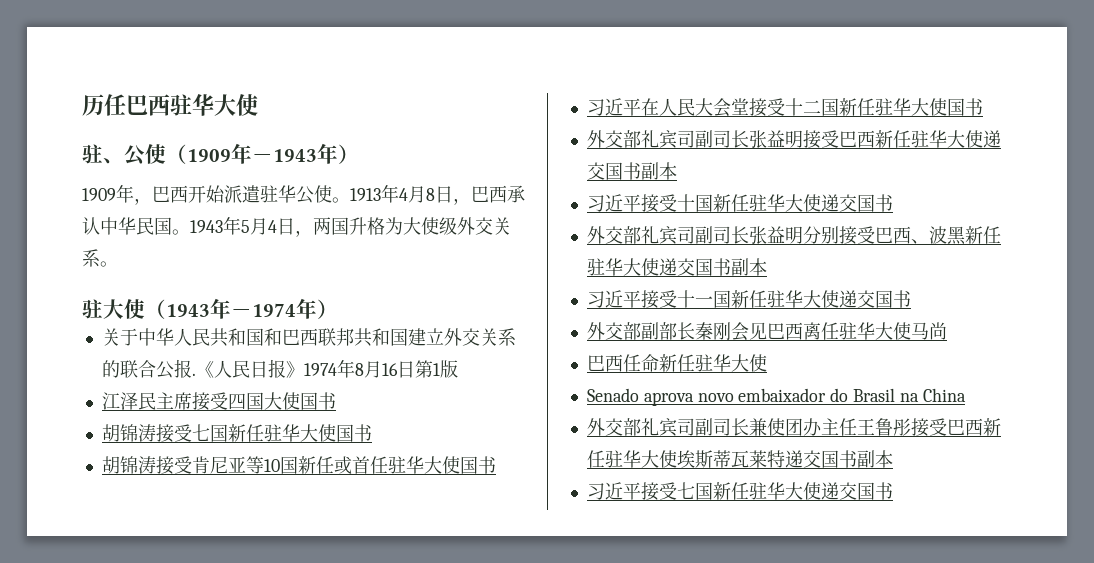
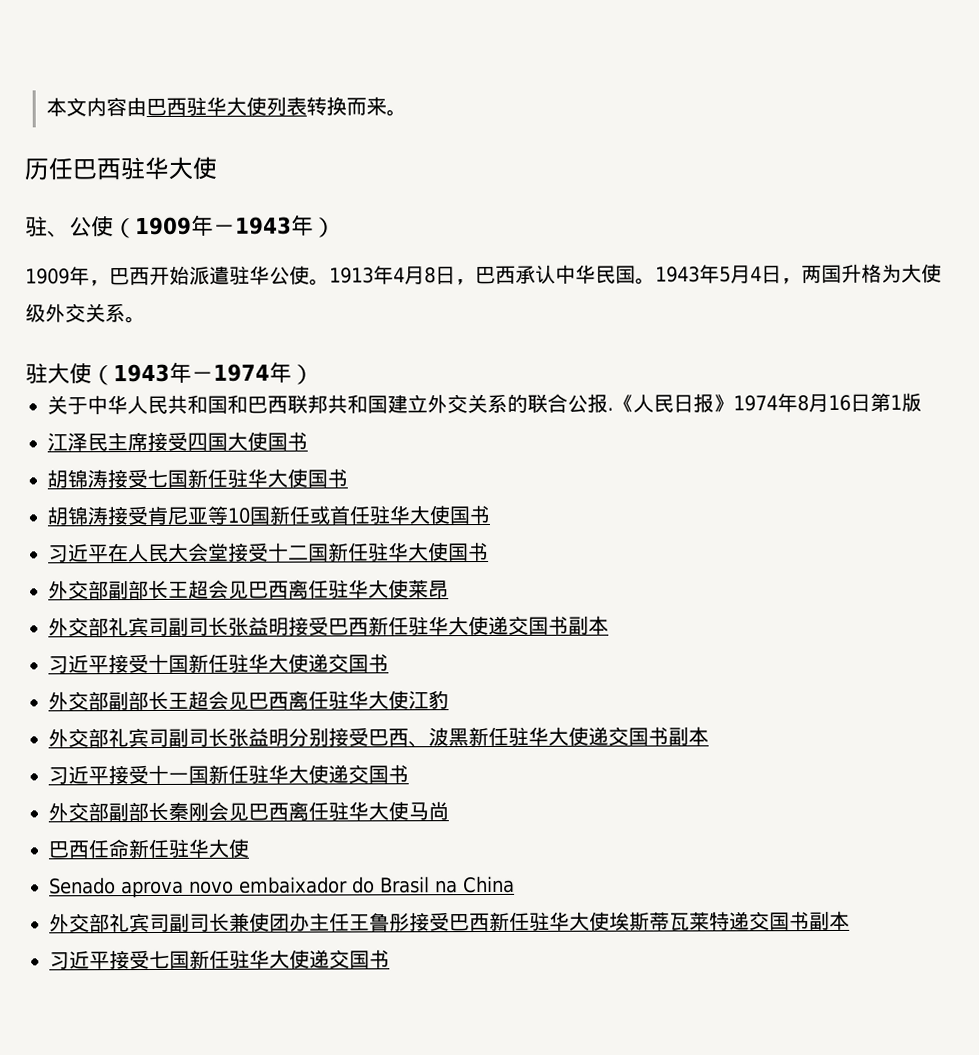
(82, 105) none -> [46,96,408,117] 本文内容由巴西驻华大使列表转换而来。 //
(983, 107) none -> [48,579,449,600] // 外交部副部长王超会见巴西离任驻华大使莱昂
(893, 203) none -> [48,690,449,711] // 外交部副部长王超会见巴西离任驻华大使江豹

